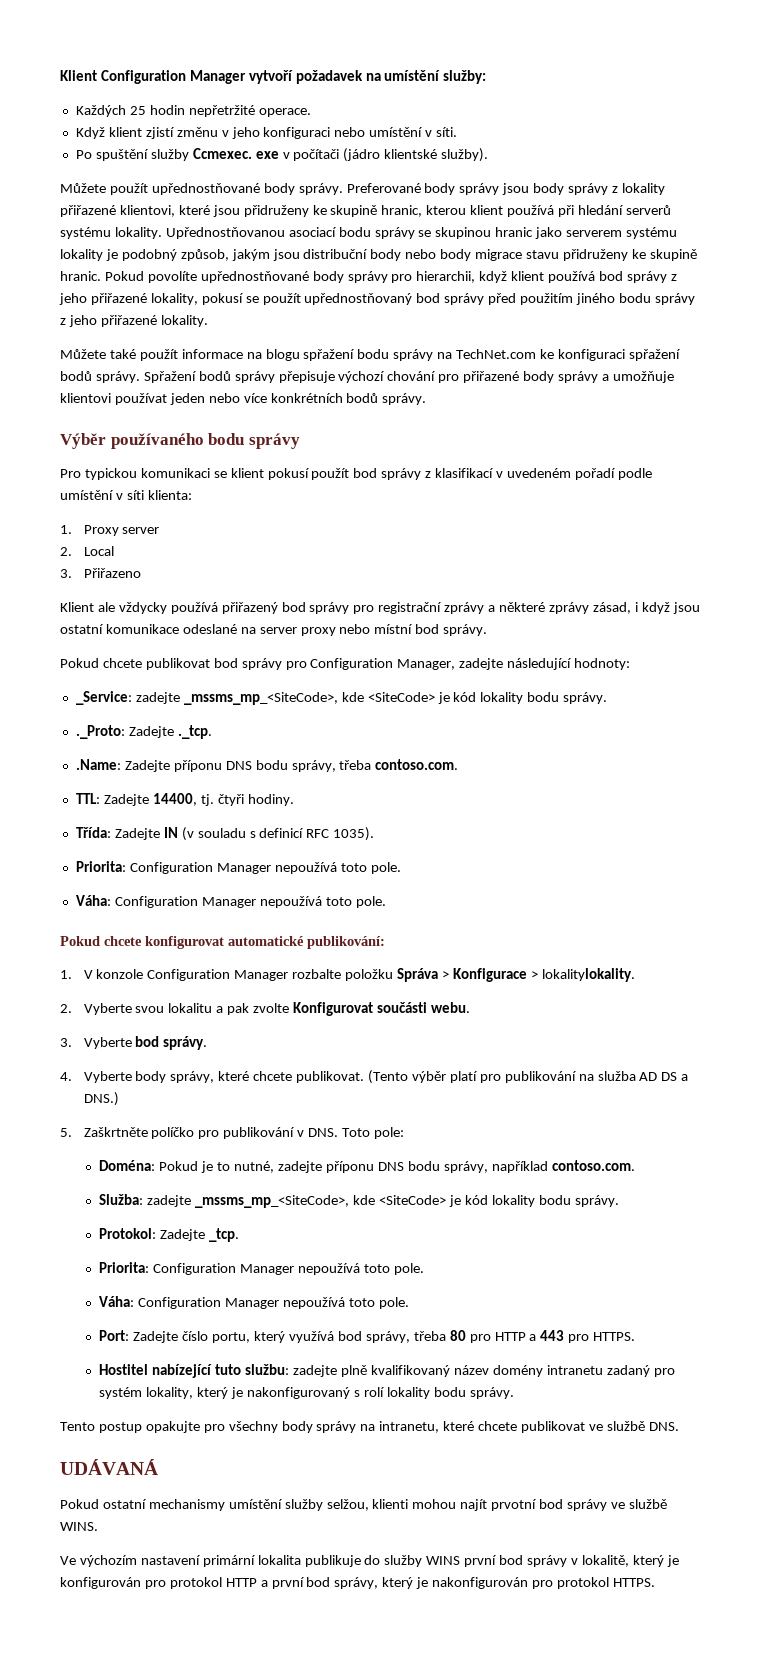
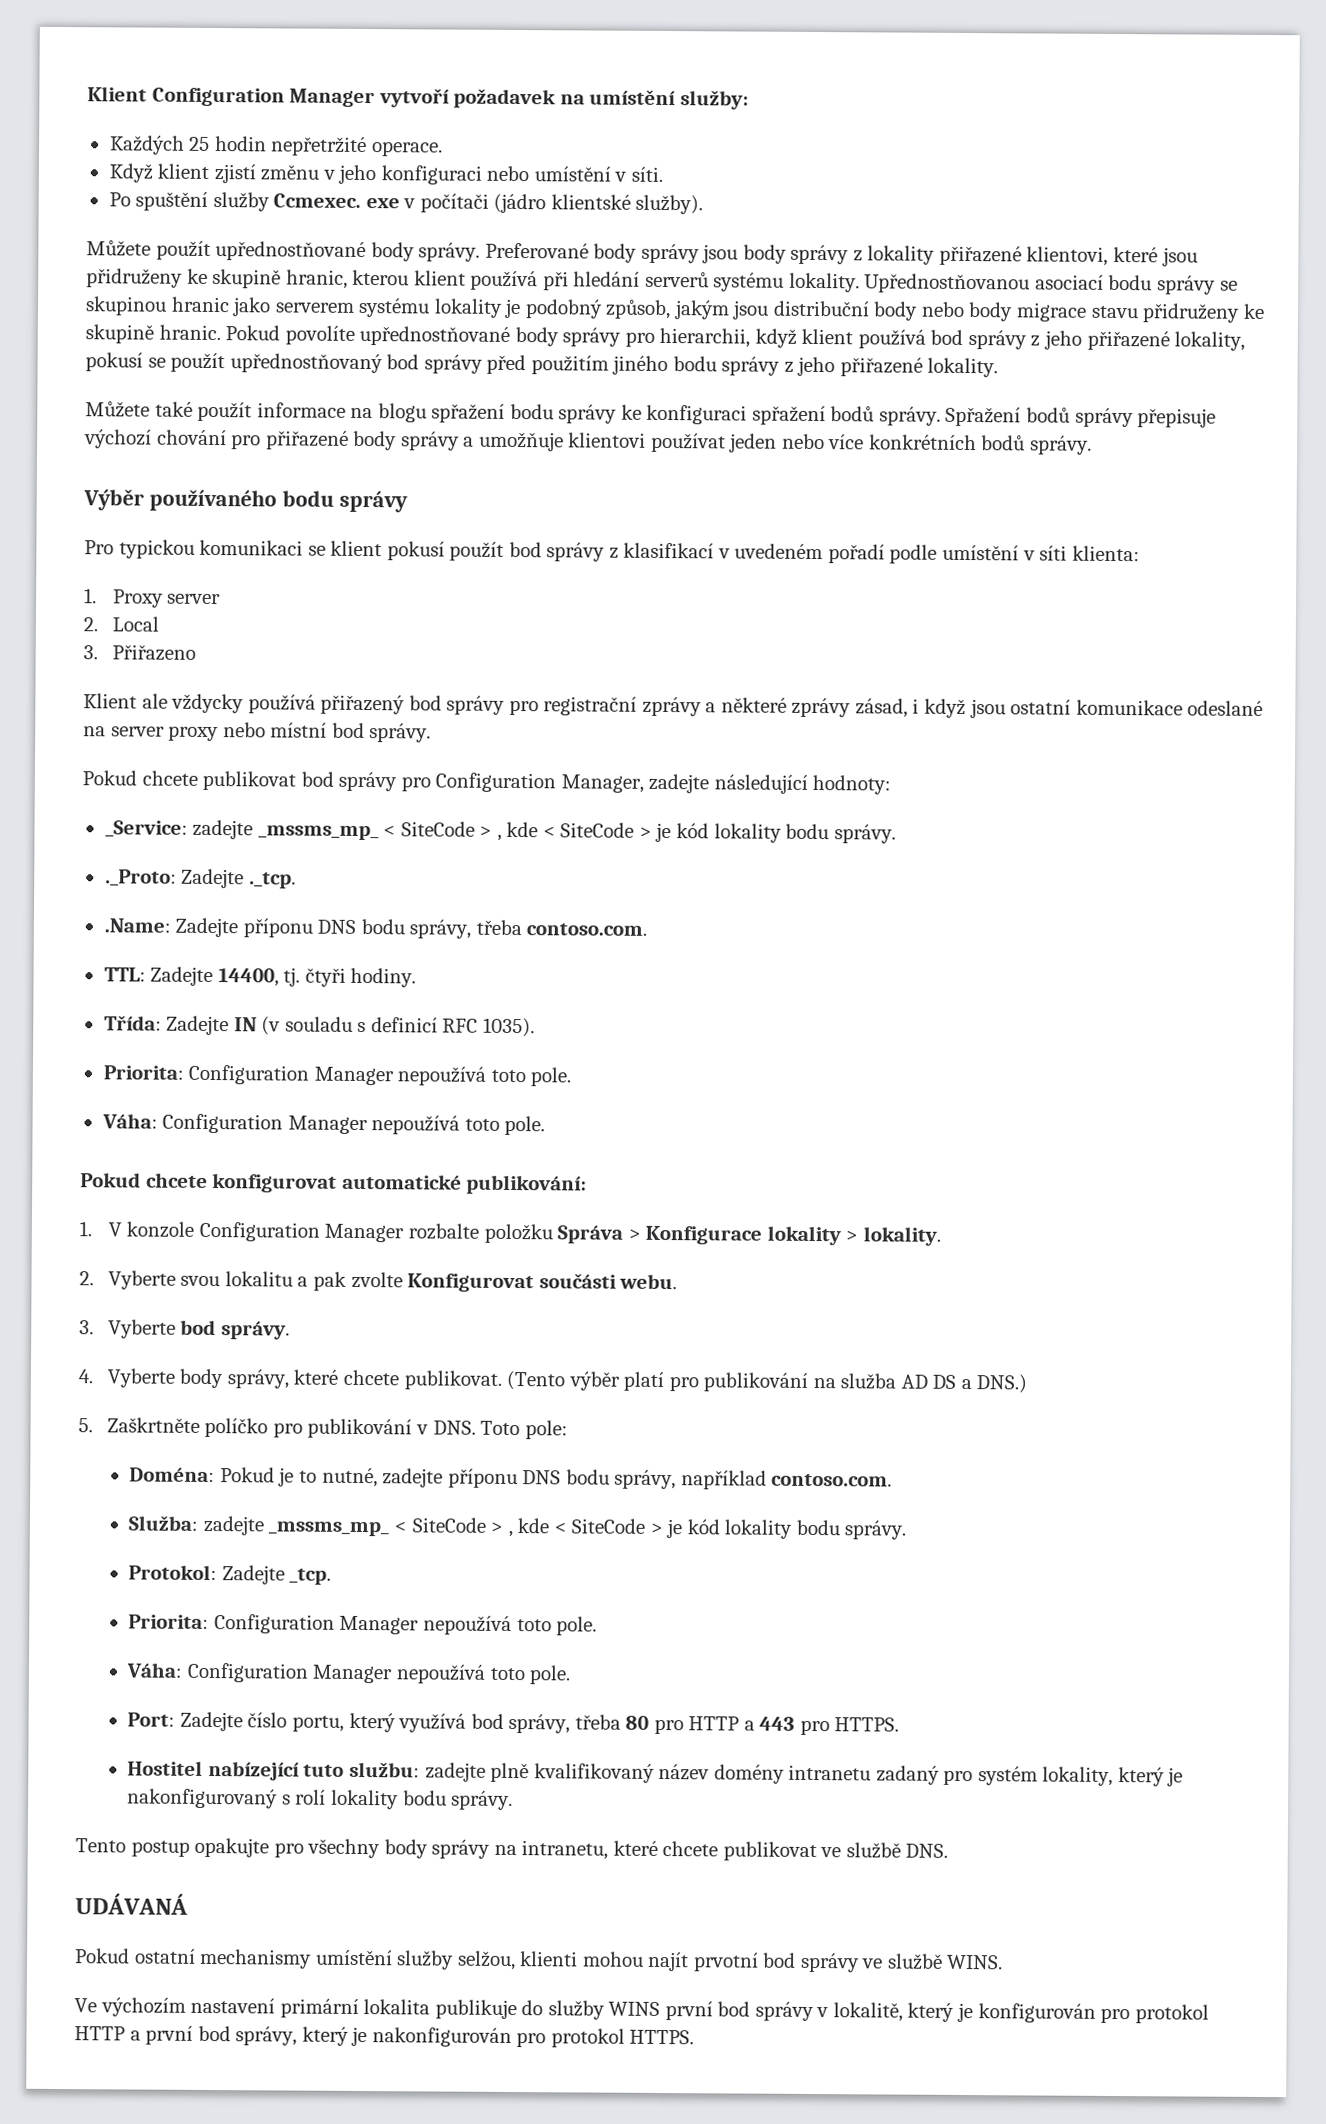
[437,349,537,359] na TechNet.com -> (618, 414) none
[183,692,435,705] _mssms_mp_<SiteCode>, kde <SiteCode> -> [257,821,652,841] _mssms_mp_ < SiteCode > , kde < SiteCode >
[530,968,635,982] > lokalitylokality. -> [766,1225,941,1246] lokality > lokality.
[195,1195,447,1208] _mssms_mp_<SiteCode>, kde <SiteCode> -> [268,1517,663,1538] _mssms_mp_ < SiteCode > , kde < SiteCode >

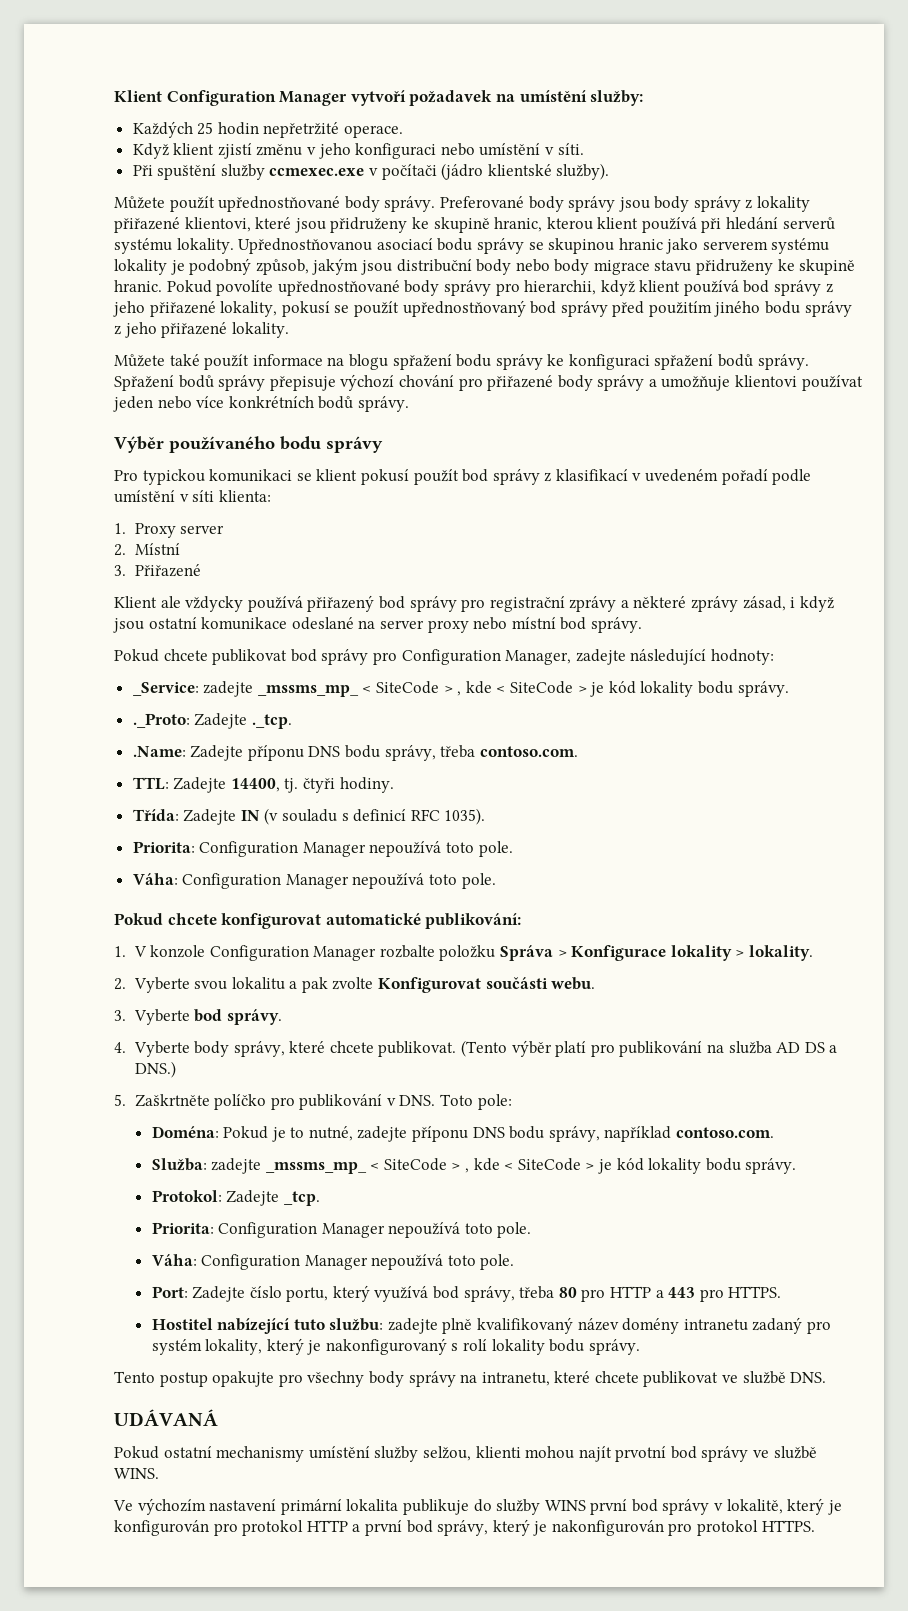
[108,192,131,207] Po -> [132,165,153,176] Při
[273,193,400,209] Ccmexec. exe -> [269,168,365,176] ccmexec.exe
[111,616,159,632] [83,644,196,661] Local // 3. Přiřazeno -> [134,543,180,555] [114,564,201,577] Místní // 3. Přiřazené

